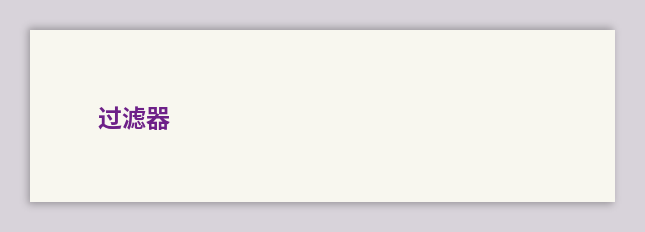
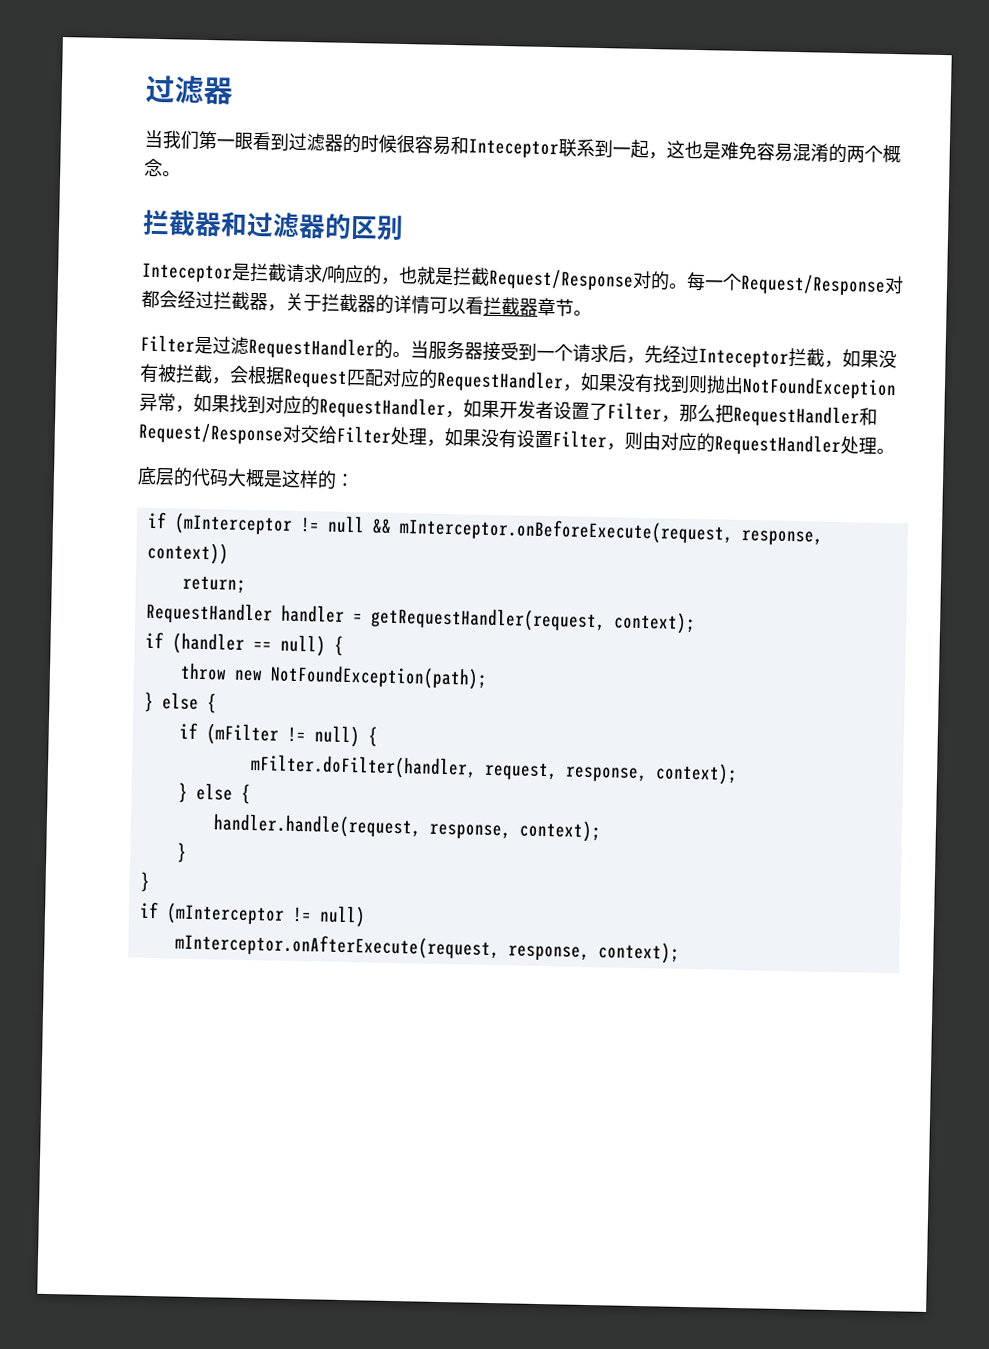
[98,106,170,130] 过滤器 -> [145,74,234,105] [144,129,901,164] [144,158,181,178] [142,209,404,242] [141,262,904,296] [141,289,592,317] [140,334,897,369] [139,363,897,400] [139,393,878,428] [138,421,895,457] [137,466,355,490] [146,511,823,546] [146,541,229,565] [181,575,246,594] [145,601,696,635] [144,631,344,657] [179,662,488,690] [143,691,217,714] [178,722,378,748] [249,754,738,785] [177,782,251,805] [212,813,602,843] [176,842,187,863] [139,871,150,893] [138,901,366,928] [174,932,680,964] 过滤器 // 当我们第一眼看到过滤器的时候很容易和Inteceptor联系到一起，这也是难免容易混淆的两个概念。 // 拦截器和过滤器的区别 // Inteceptor是拦截请求/响应的，也就是拦截Request/Response对的。每一个Request/Response对都会经过拦截器，关于拦截器的详情可以看拦截器章节。 // Filter是过滤RequestHandler的。当服务器接受到一个请求后，先经过Inteceptor拦截，如果没有被拦截，会根据Request匹配对应的RequestHandler，如果没有找到则抛出NotFoundException异常，如果找到对应的RequestHandler，如果开发者设置了Filter，那么把RequestHandler和Request/Response对交给Filter处理，如果没有设置Filter，则由对应的RequestHandler处理。 // 底层的代码大概是这样的： // if (mInterceptor != null && mInterceptor.onBeforeExecute(request, response, context)) // return; // RequestHandler handler = getRequestHandler(request, context); // if (handler == null) { // throw new NotFoundException(path); // } else { // if (mFilter != null) { // mFilter.doFilter(handler, request, response, context); // } else { // handler.handle(request, response, context); // } // } // if (mInterceptor != null) // mInterceptor.onAfterExecute(request, response, context);

